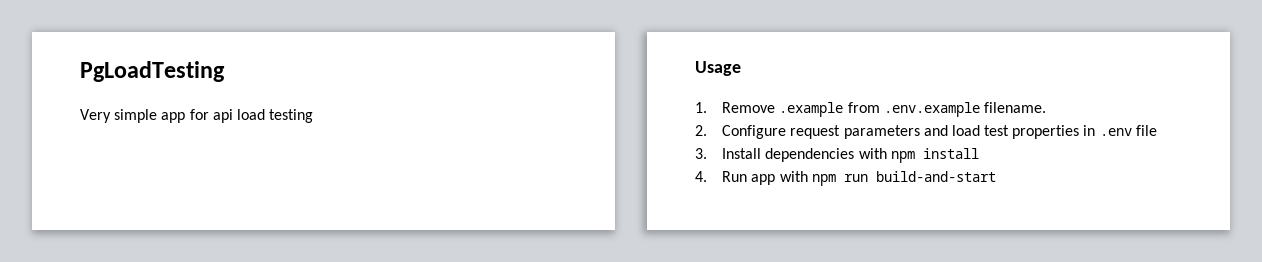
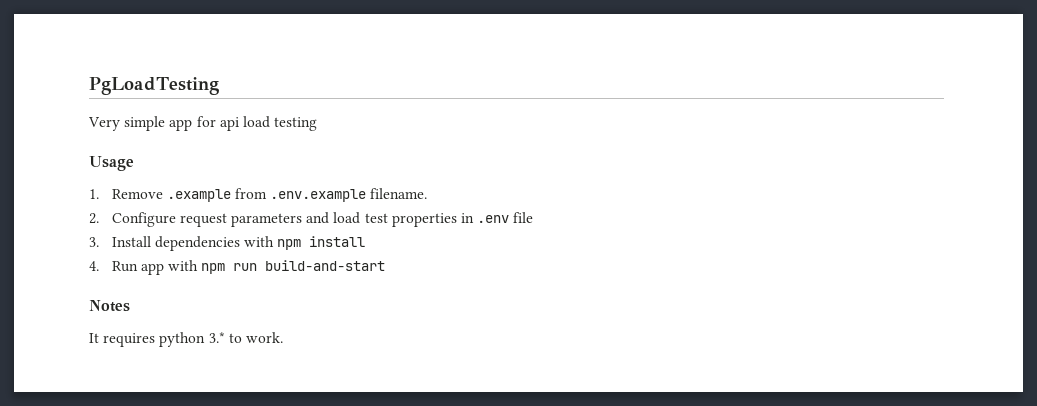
(996, 176) none -> [89,300,130,312] [89,332,283,347] // Notes // It requires python 3.* to work.

